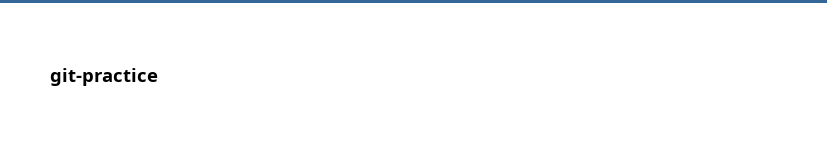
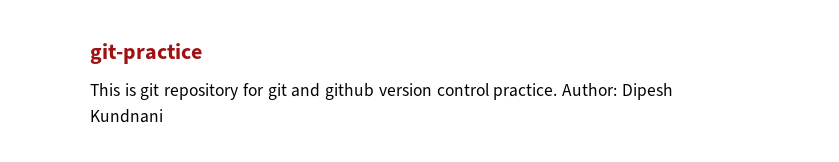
(158, 77) none -> [90,83,673,100] [90,109,163,123] // This is git repository for git and github version control practice. Author: Dipesh Kundnani

